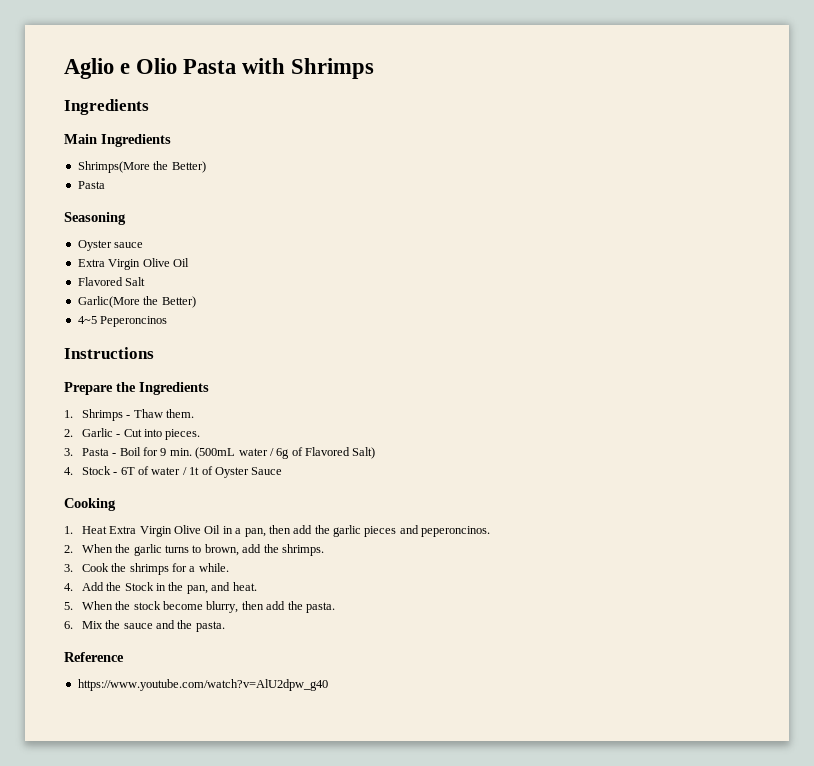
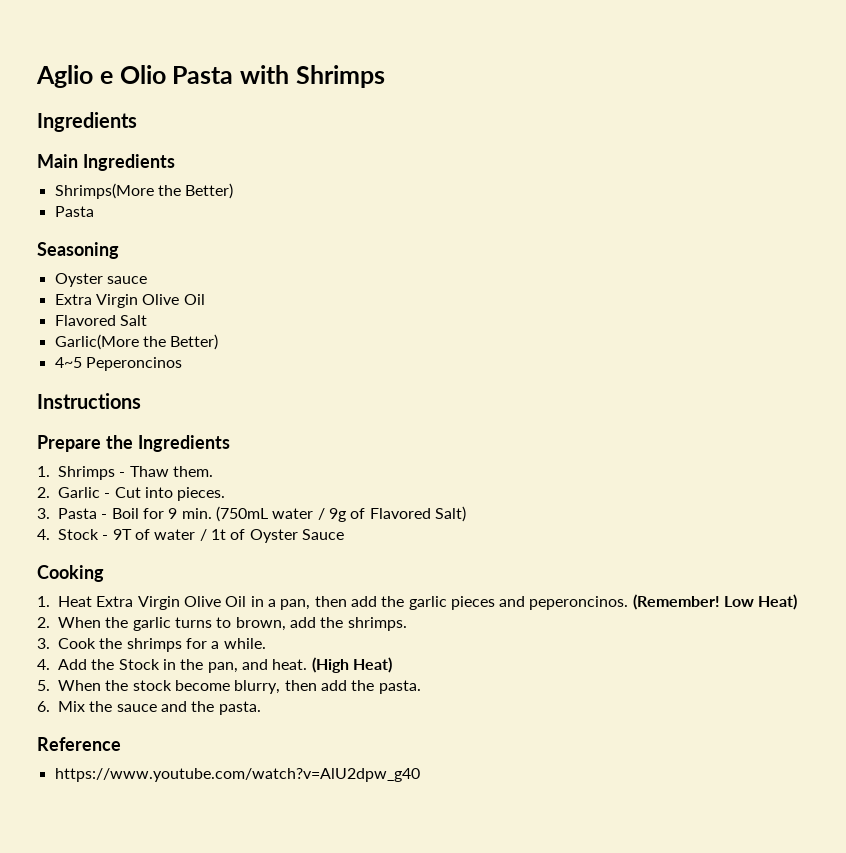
[195,447,290,459] (500mL water / 6g -> [215,506,346,522] (750mL water / 9g
[120,467,135,475] 6T -> [112,529,132,540] 9T
(491, 531) none -> [632,594,798,610] (Remember! Low Heat)
(257, 586) none -> [311,657,392,673] (High Heat)

